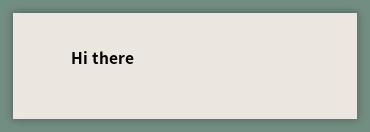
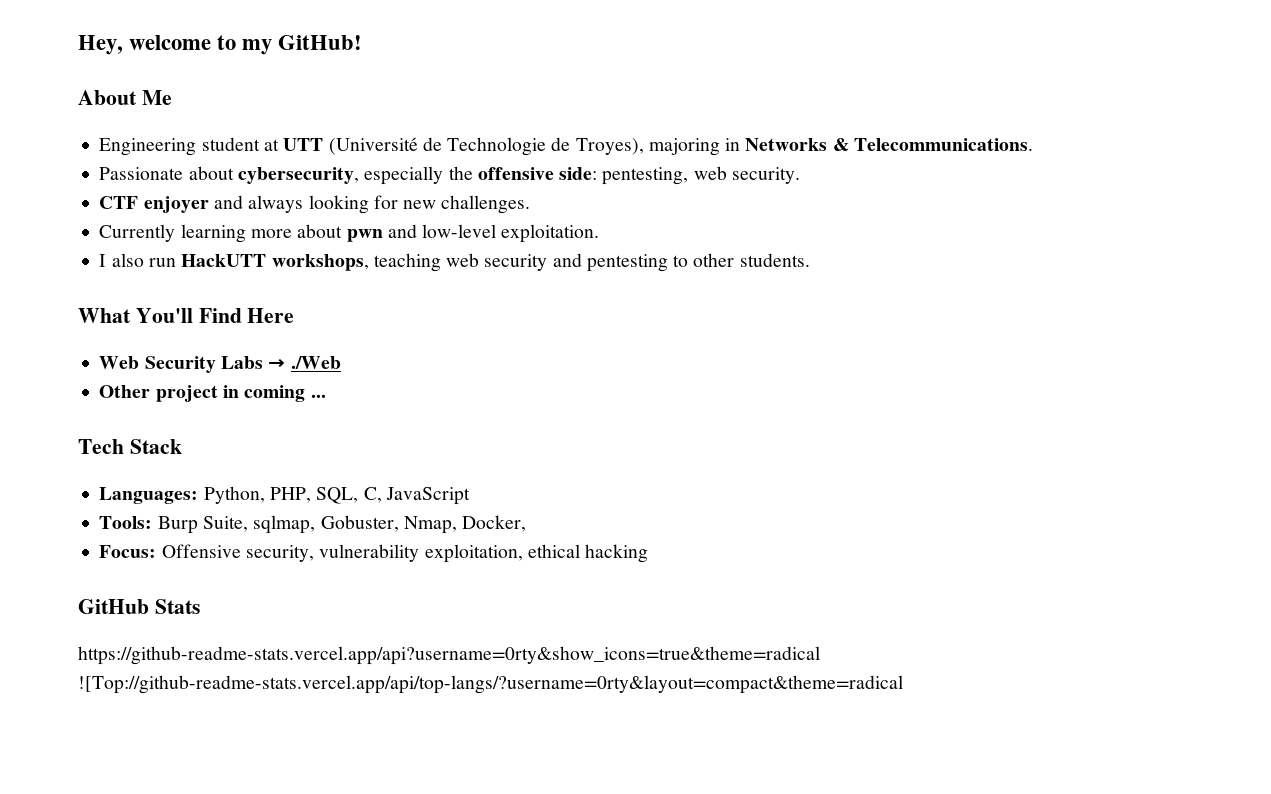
[71,51,135,64] Hi there -> [78,35,363,55] [78,90,172,105] [99,137,1033,156] [99,166,800,185] [99,195,531,214] [99,224,600,243] [99,253,810,272] [78,308,295,323] [99,356,341,373] [99,385,326,402] [78,439,182,454] [99,486,470,505] [99,515,527,534] [99,544,649,563] [78,599,200,614] [78,646,820,665] [78,675,903,694] Hey, welcome to my GitHub! // About Me // Engineering student at UTT (Université de Technologie de Troyes), majoring in Networks & Telecommunications. // Passionate about cybersecurity, especially the offensive side: pentesting, web security. // CTF enjoyer and always looking for new challenges. // Currently learning more about pwn and low-level exploitation. // I also run HackUTT workshops, teaching web security and pentesting to other students. // What You'll Find Here // Web Security Labs → ./Web // Other project in coming ... // Tech Stack // Languages: Python, PHP, SQL, C, JavaScript // Tools: Burp Suite, sqlmap, Gobuster, Nmap, Docker, // Focus: Offensive security, vulnerability exploitation, ethical hacking // GitHub Stats // https://github-readme-stats.vercel.app/api?username=0rty&show_icons=true&theme=radical ![Top://github-readme-stats.vercel.app/api/top-langs/?username=0rty&layout=compact&theme=radical

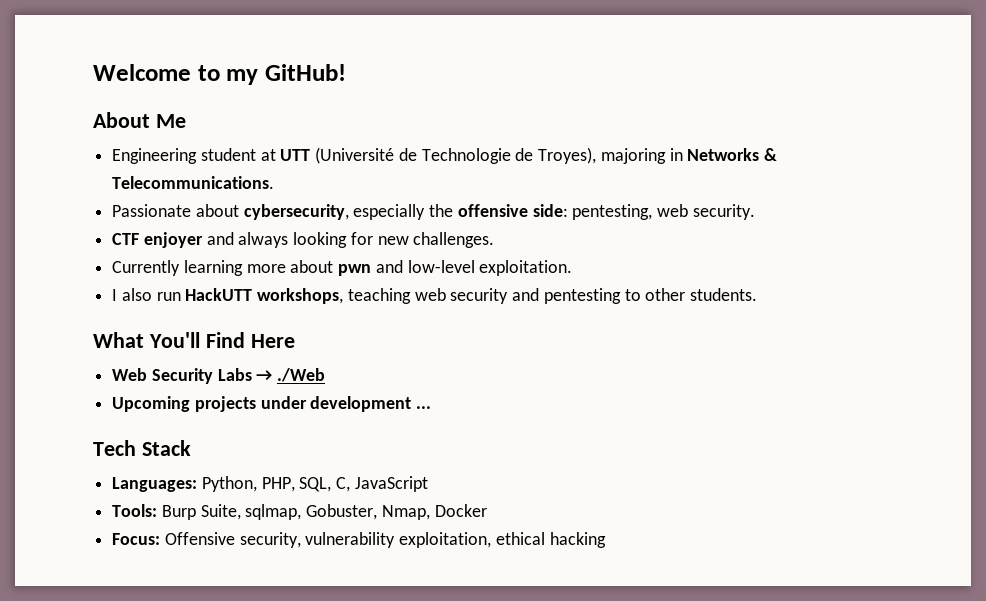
[78,35,212,55] Hey, welcome -> [93,64,191,81] Welcome
[99,385,306,402] Other project in coming -> [112,396,412,412] Upcoming projects under development
[462,515,527,532] Docker, -> [434,504,487,517] Docker
[78,599,200,614] [78,646,820,665] [78,675,903,694] // GitHub Stats // https://github-readme-stats.vercel.app/api?username=0rty&show_icons=true&theme=radical ![Top://github-readme-stats.vercel.app/api/top-langs/?username=0rty&layout=compact&theme=radical -> (606, 540) none

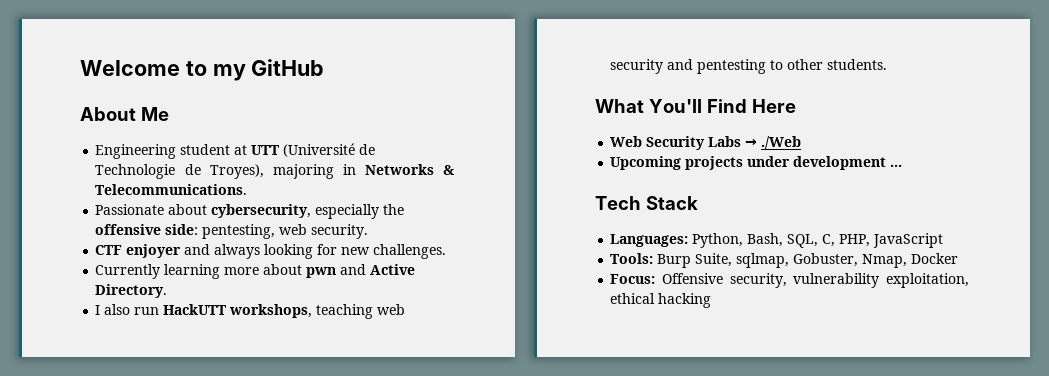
[264,64,346,81] GitHub! -> [251,59,325,76] GitHub
[407,260,573,276] low-level exploitation. -> [370,264,416,275] [95,284,168,298] Active Directory.
[261,477,295,492] PHP, -> [747,233,784,247] Bash,
(351, 484) none -> [839,234,871,247] PHP,

